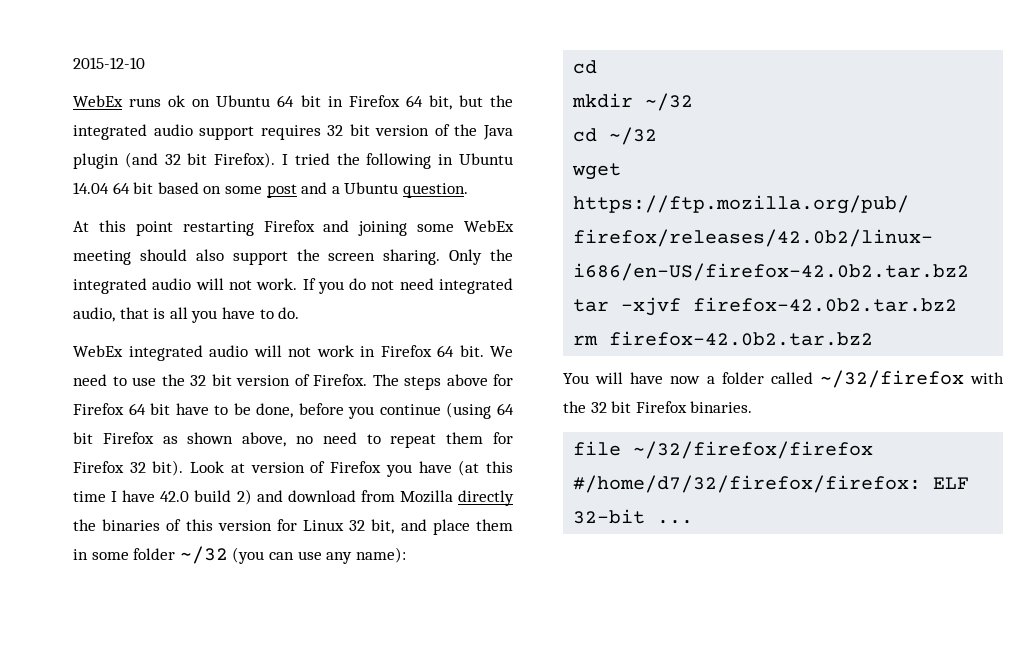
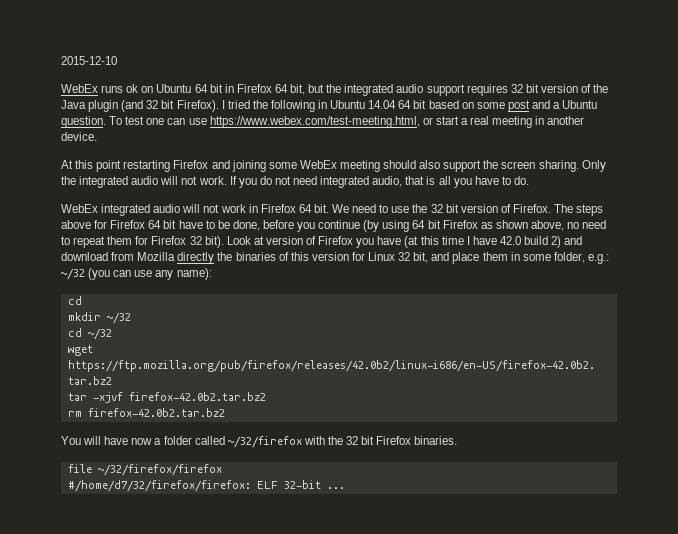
(468, 190) none -> [109,116,585,128] [61,132,97,141] To test one can use https://www.webex.com/test-meeting.html, or start a real meeting in another device.
[446,402,492,419] (using -> [363,220,410,232] (by using
[133,548,176,560] folder -> [553,252,609,264] folder, e.g.:

